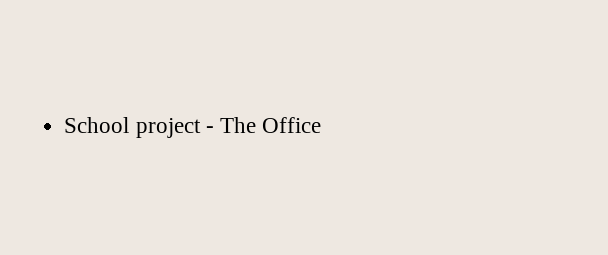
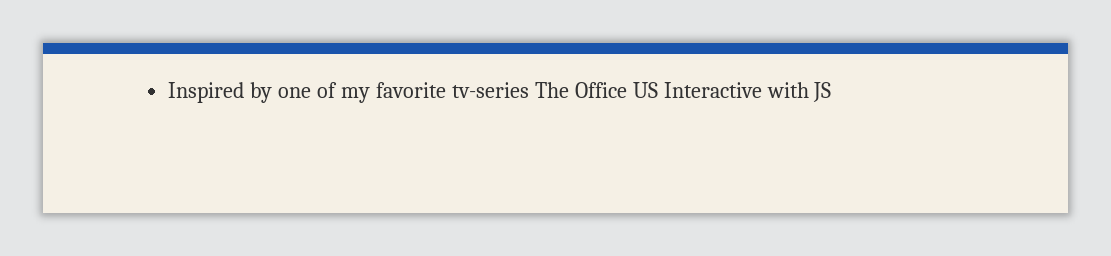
[64,117,322,138] School project - The Office -> [168,82,832,103] Inspired by one of my favorite tv-series The Office US Interactive with JS

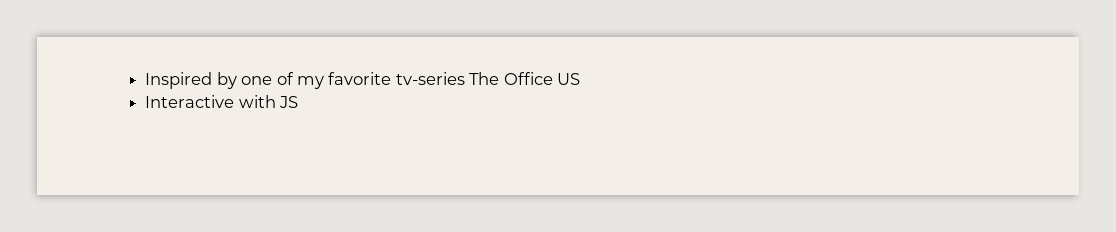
(658, 90) none -> (581, 79) //

